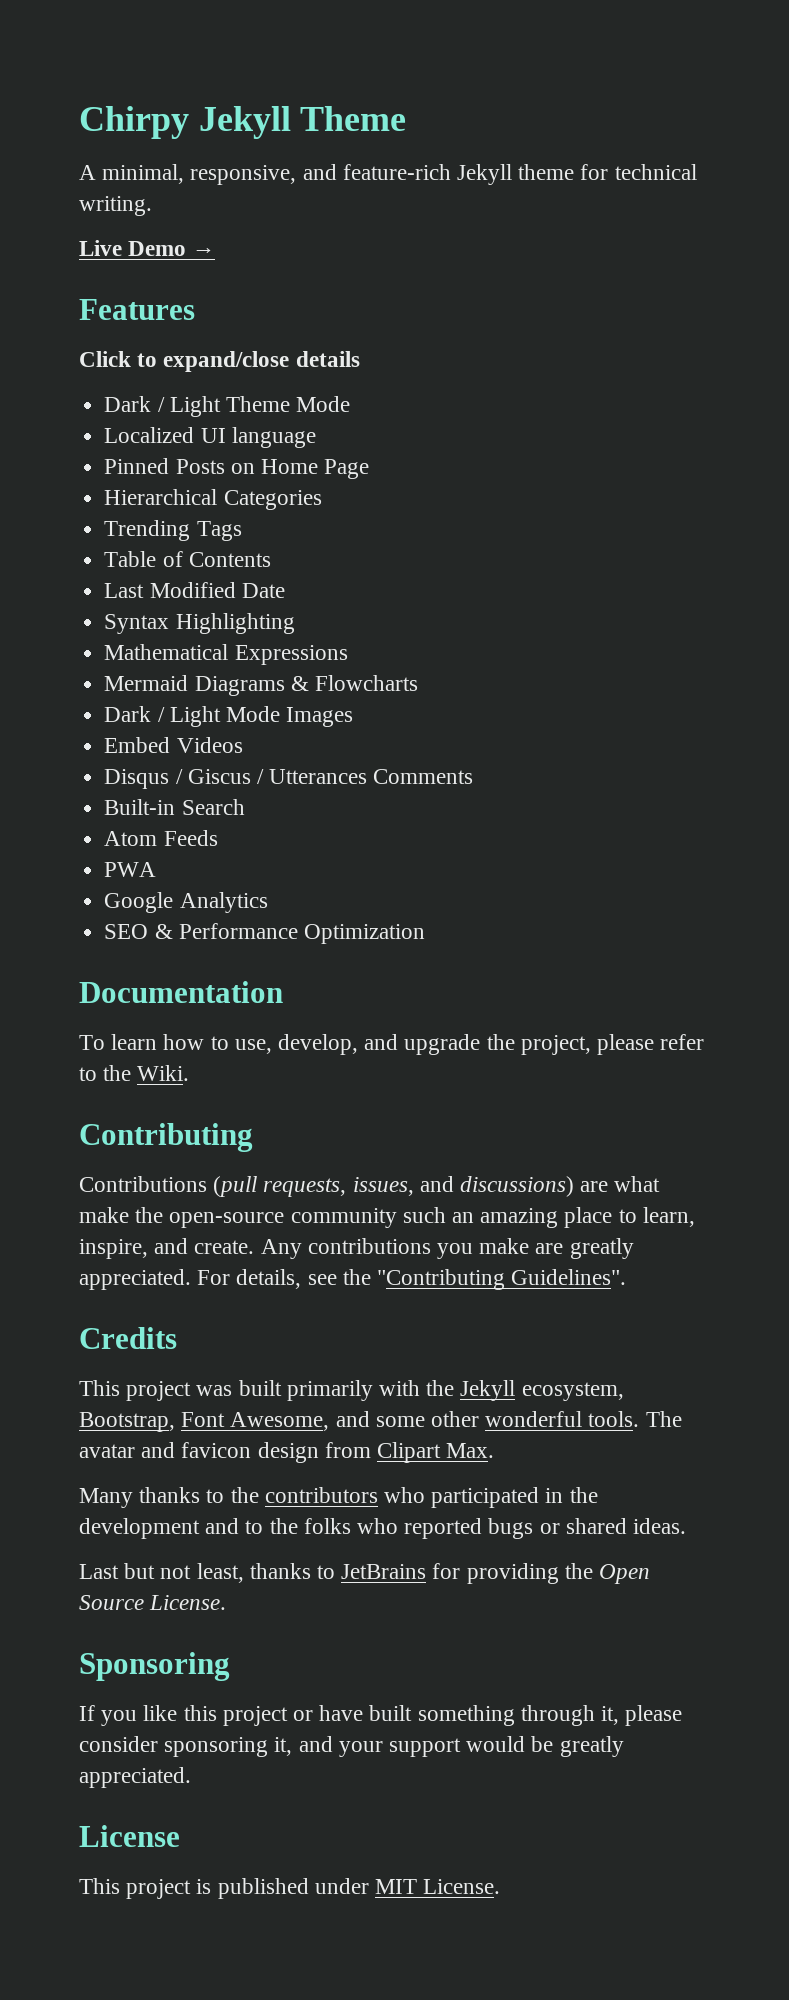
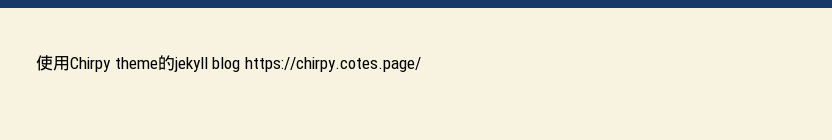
[79,106,407,139] [79,164,697,185] [79,196,152,216] [79,240,216,256] [79,299,195,320] [79,351,360,372] [104,396,351,417] [104,427,316,448] [104,458,370,479] [104,489,322,510] [104,520,242,541] [104,551,271,567] [104,582,285,598] [104,613,295,634] [104,644,348,665] [104,675,418,696] [104,706,354,727] [104,737,243,753] [104,769,474,789] [104,799,245,815] [104,830,218,846] [104,862,157,877] [104,892,268,913] [104,923,425,944] [79,981,283,1003] [79,1034,705,1055] [79,1065,190,1081] [79,1123,253,1152] [79,1176,661,1197] [79,1207,695,1228] [79,1238,634,1259] [79,1269,627,1290] [79,1327,177,1349] [79,1380,624,1401] [79,1411,682,1432] [79,1442,495,1463] [79,1487,598,1508] [79,1518,687,1539] [79,1563,651,1584] [79,1595,227,1610] [79,1652,230,1681] [79,1705,683,1726] [79,1736,624,1757] [79,1767,191,1788] [79,1825,180,1847] [79,1878,501,1899] Chirpy Jekyll Theme // A minimal, responsive, and feature-rich Jekyll theme for technical writing. // Live Demo → // Features // Click to expand/close details // Dark / Light Theme Mode // Localized UI language // Pinned Posts on Home Page // Hierarchical Categories // Trending Tags // Table of Contents // Last Modified Date // Syntax Highlighting // Mathematical Expressions // Mermaid Diagrams & Flowcharts // Dark / Light Mode Images // Embed Videos // Disqus / Giscus / Utterances Comments // Built-in Search // Atom Feeds // PWA // Google Analytics // SEO & Performance Optimization // Documentation // To learn how to use, develop, and upgrade the project, please refer to the Wiki. // Contributing // Contributions (pull requests, issues, and discussions) are what make the open-source community such an amazing place to learn, inspire, and create. Any contributions you make are greatly appreciated. For details, see the "Contributing Guidelines". // Credits // This project was built primarily with the Jekyll ecosystem, Bootstrap, Font Awesome, and some other wonderful tools. The avatar and favicon design from Clipart Max. // Many thanks to the contributors who participated in the development and to the folks who reported bugs or shared ideas. // Last but not least, thanks to JetBrains for providing the Open Source License. // Sponsoring // If you like this project or have built something through it, please consider sponsoring it, and your support would be greatly appreciated. // License // This project is published under MIT License. -> [36,55,421,72] 使用Chirpy theme的jekyll blog https://chirpy.cotes.page/

